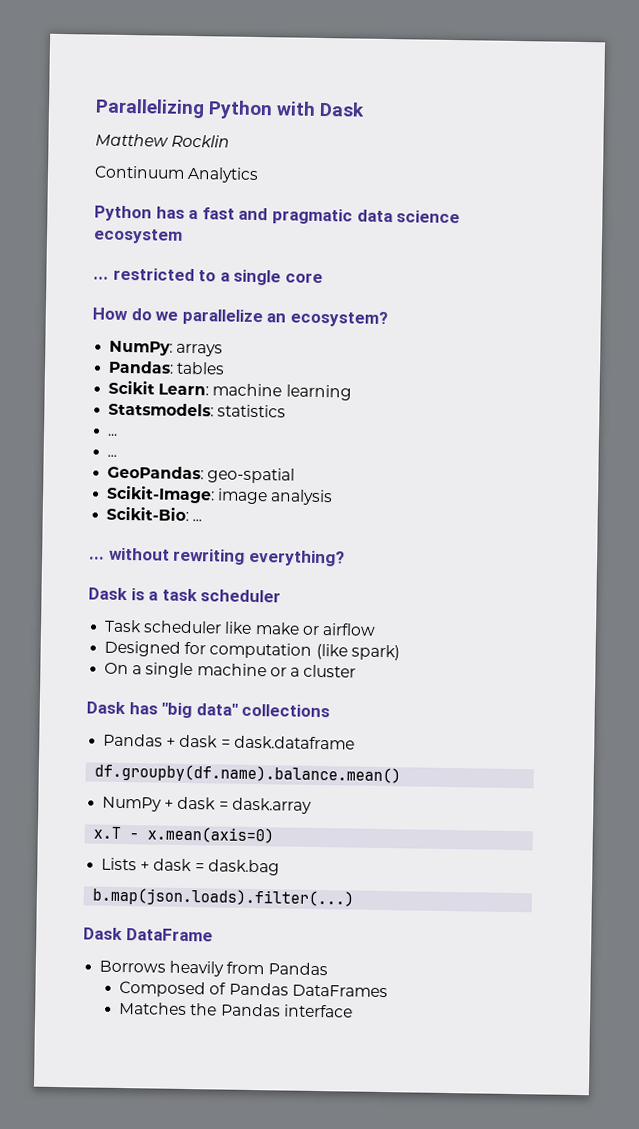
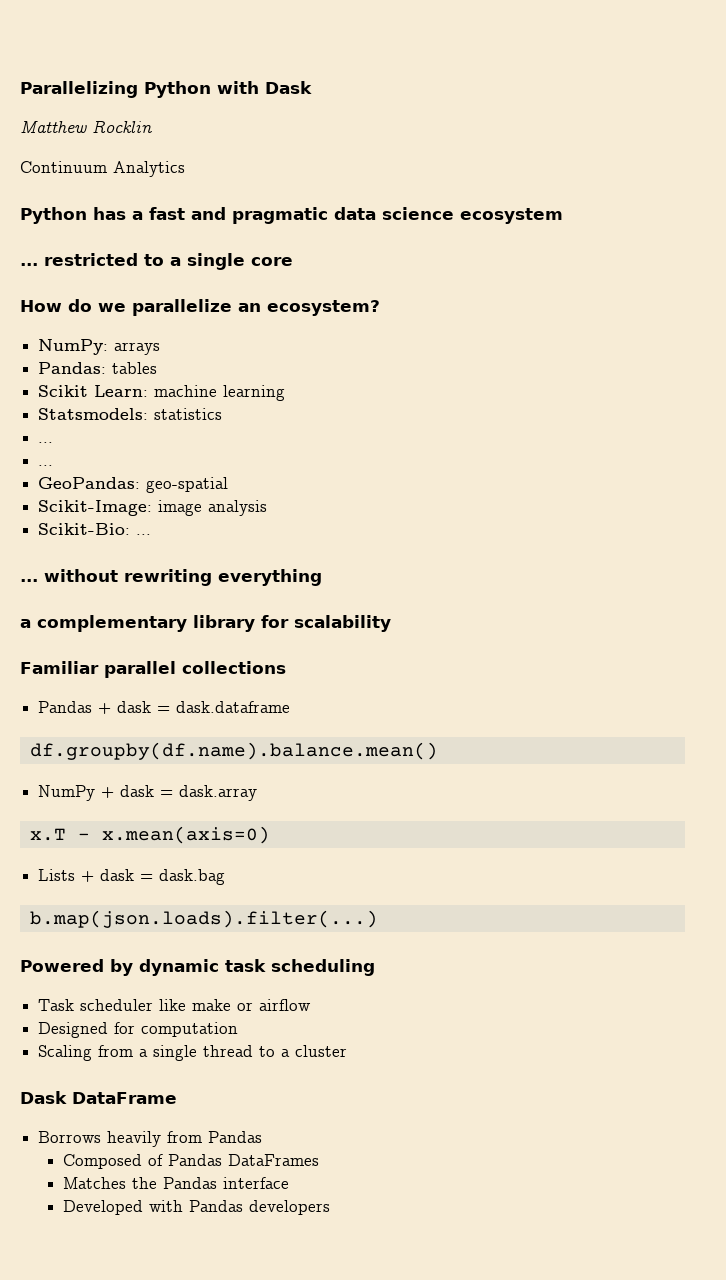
[247,549,345,567] [88,587,282,603] [104,619,376,636] [104,640,400,661] [104,662,357,679] [86,701,238,719] everything? // Dask is a task scheduler // Task scheduler like make or airflow // Designed for computation (like spark) // On a single machine or a cluster // Dask has "big data" -> [218,569,322,586] [20,615,391,632] [20,661,176,678] everything // a complementary library for scalability // Familiar parallel
(355, 897) none -> [20,959,375,976] [38,999,312,1011] [38,1022,239,1038] [38,1045,348,1061] // Powered by dynamic task scheduling // Task scheduler like make or airflow // Designed for computation // Scaling from a single thread to a cluster
(353, 1011) none -> [62,1200,330,1215] // Developed with Pandas developers

